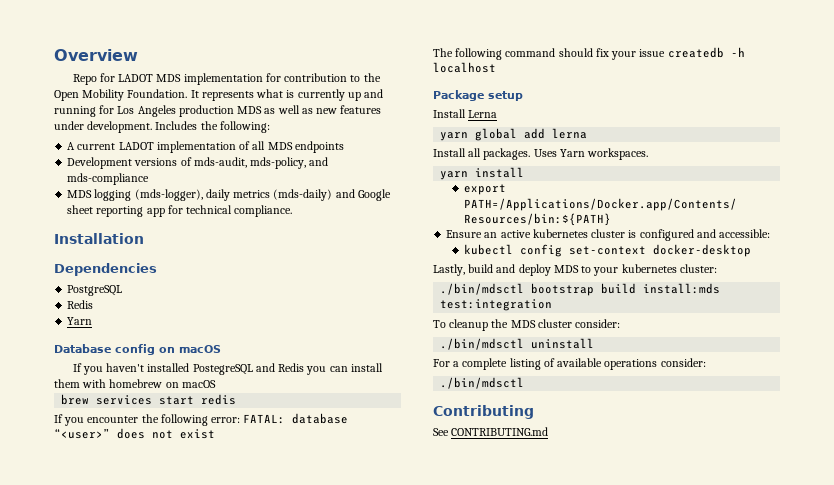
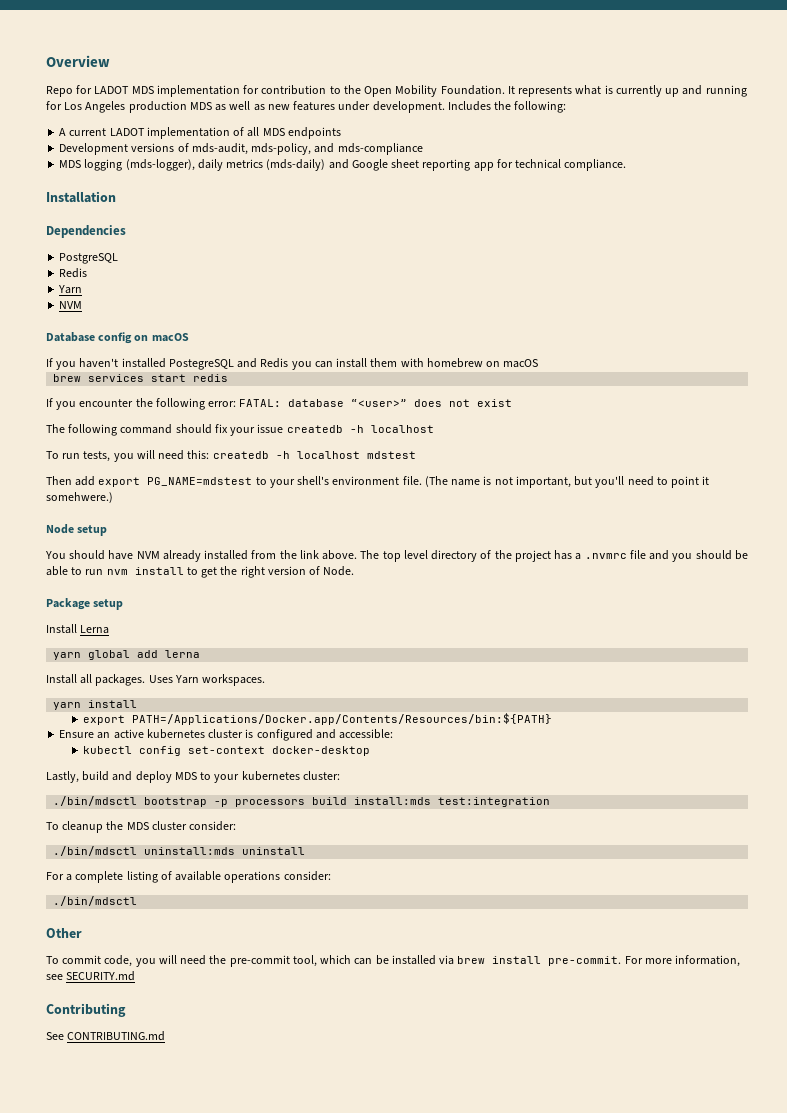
(93, 321) none -> [59,301,83,309] // NVM
(496, 67) none -> [46,450,416,462] [46,476,710,488] [46,492,113,503] [46,524,108,536] [45,550,748,562] [46,566,355,578] // To run tests, you will need this: createdb -h localhost mdstest // Then add export PG_NAME=mdstest to your shell's environment file. (The name is not important, but you'll need to point it somehwere.) // Node setup // You should have NVM already installed from the link above. The top level directory of the project has a .nvmrc file and you should be able to run nvm install to get the right version of Node.
(595, 289) none -> [214,799,306,807] -p processors
(525, 344) none -> [144,847,236,855] uninstall:mds
(525, 383) none -> [46,928,82,938] [46,955,741,967] [46,971,136,981] // Other // To commit code, you will need the pre-commit tool, which can be installed via brew install pre-commit. For more information, see SECURITY.md

